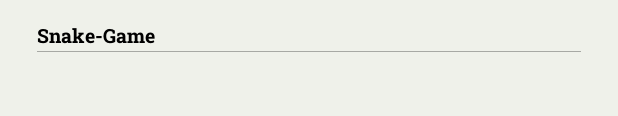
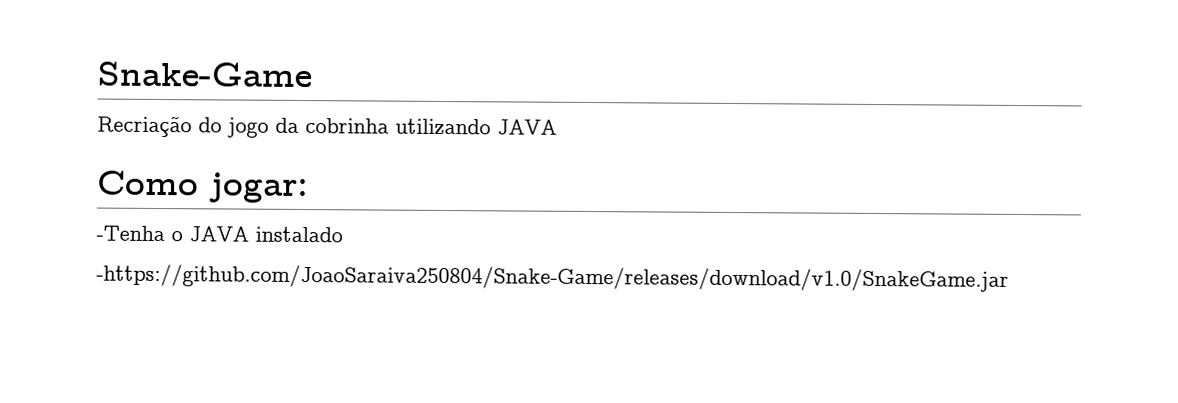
(155, 36) none -> [97,115,557,138] [97,170,309,204] [96,225,343,243] [96,263,1009,292] // Recriação do jogo da cobrinha utilizando JAVA // Como jogar: // -Tenha o JAVA instalado // -https://github.com/JoaoSaraiva250804/Snake-Game/releases/download/v1.0/SnakeGame.jar

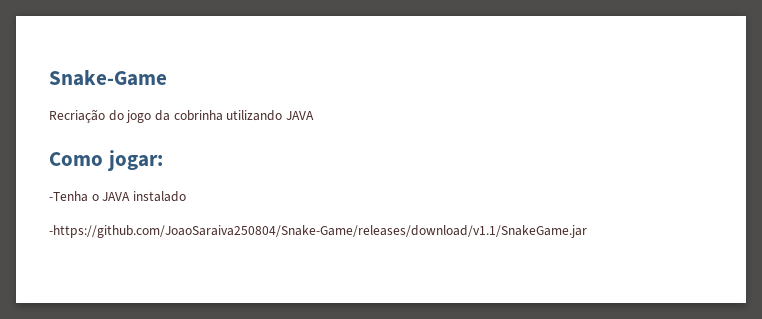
[96,263,1009,292] -https://github.com/JoaoSaraiva250804/Snake-Game/releases/download/v1.0/SnakeGame.jar -> [49,225,587,238] -https://github.com/JoaoSaraiva250804/Snake-Game/releases/download/v1.1/SnakeGame.jar

